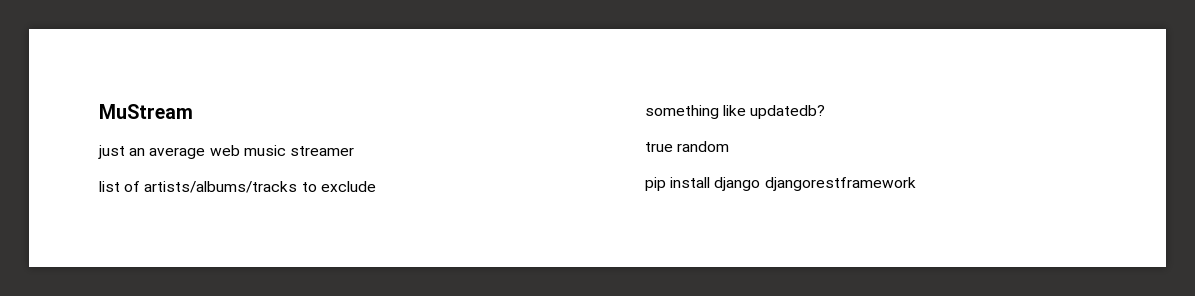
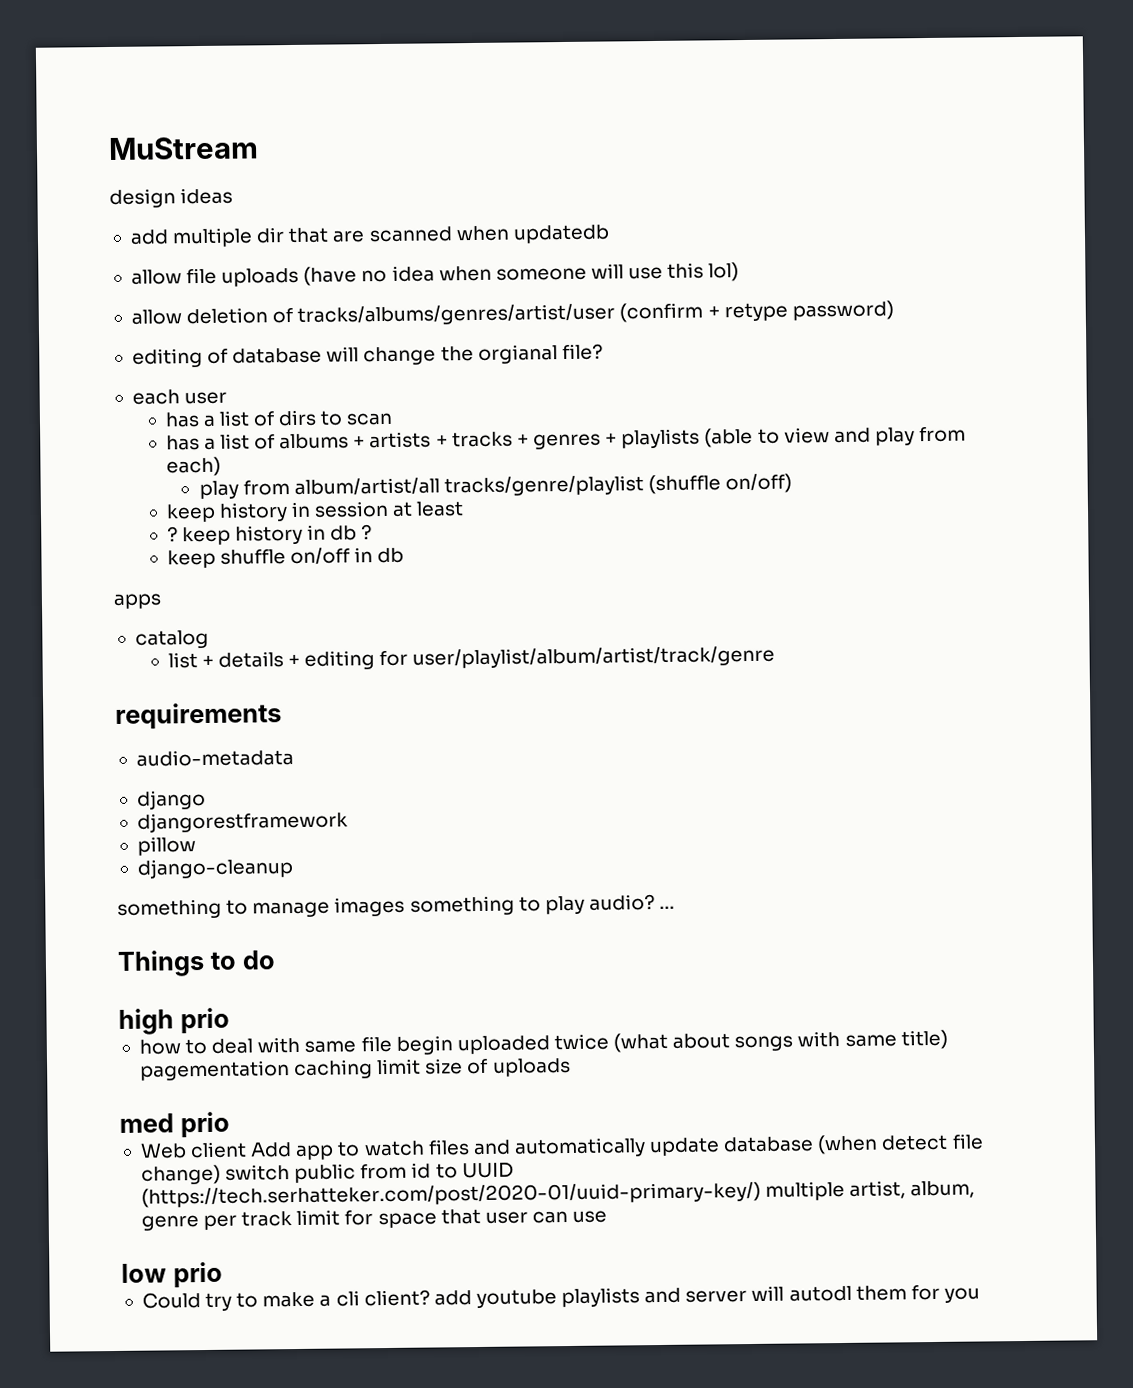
[98,145,354,159] [99,181,376,193] [645,105,826,119] [645,141,730,152] [645,177,916,191] just an average web music streamer // list of artists/albums/tracks to exclude // something like updatedb? // true random // pip install django djangorestframework -> [109,187,234,208] [129,224,610,248] [130,262,740,287] [130,300,894,326] [131,343,603,368] [131,389,228,405] [164,409,394,428] [165,426,967,451] [165,456,221,477] [198,473,793,500] [165,500,465,523] [166,524,373,546] [166,547,405,569] [113,593,162,609] [134,629,209,649] [167,645,776,670] [115,702,282,729] [135,749,294,767] [136,789,206,810] [136,811,348,833] [136,836,196,856] [136,858,293,879] [117,894,676,919] [117,950,276,977] [118,1007,230,1035] [138,1029,948,1055] [139,1057,571,1081] [119,1111,230,1138] [139,1133,984,1161] [140,1162,514,1185] [140,1180,976,1208] [140,1208,608,1231] [121,1261,223,1288] [141,1284,980,1312] design ideas // add multiple dir that are scanned when updatedb // allow file uploads (have no idea when someone will use this lol) // allow deletion of tracks/albums/genres/artist/user (confirm + retype password) // editing of database will change the orgianal file? // each user // has a list of dirs to scan // has a list of albums + artists + tracks + genres + playlists (able to view and play from each) // play from album/artist/all tracks/genre/playlist (shuffle on/off) // keep history in session at least // ? keep history in db ? // keep shuffle on/off in db // apps // catalog // list + details + editing for user/playlist/album/artist/track/genre // requirements // audio-metadata // django // djangorestframework // pillow // django-cleanup // something to manage images something to play audio? ... // Things to do // high prio // how to deal with same file begin uploaded twice (what about songs with same title) pagementation caching limit size of uploads // med prio // Web client Add app to watch files and automatically update database (when detect file change) switch public from id to UUID (https://tech.serhatteker.com/post/2020-01/uuid-primary-key/) multiple artist, album, genre per track limit for space that user can use // low prio // Could try to make a cli client? add youtube playlists and server will autodl them for you

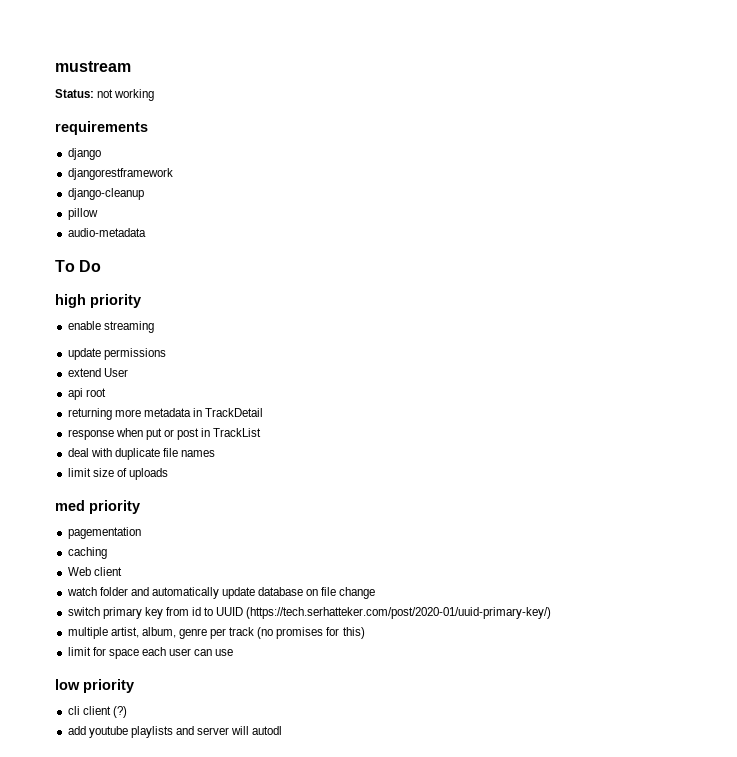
[108,136,259,160] [109,187,234,208] [129,224,610,248] [130,262,740,287] [130,300,894,326] [131,343,603,368] [131,389,228,405] [164,409,394,428] [165,426,967,451] [165,456,221,477] [198,473,793,500] [165,500,465,523] [166,524,373,546] [166,547,405,569] [113,593,162,609] [134,629,209,649] [167,645,776,670] MuStream // design ideas // add multiple dir that are scanned when updatedb // allow file uploads (have no idea when someone will use this lol) // allow deletion of tracks/albums/genres/artist/user (confirm + retype password) // editing of database will change the orgianal file? // each user // has a list of dirs to scan // has a list of albums + artists + tracks + genres + playlists (able to view and play from each) // play from album/artist/all tracks/genre/playlist (shuffle on/off) // keep history in session at least // ? keep history in db ? // keep shuffle on/off in db // apps // catalog // list + details + editing for user/playlist/album/artist/track/genre -> [55,61,131,72] [55,89,155,101] mustream // Status: not working
[135,749,294,767] // audio-metadata -> (148, 128) none
(348, 822) none -> [67,188,144,200] // django-cleanup
[136,858,293,879] [117,894,676,919] [117,950,276,977] [118,1007,230,1035] [138,1029,948,1055] [139,1059,374,1081] django-cleanup // something to manage images something to play audio? ... // Things to do // high prio // how to deal with same file begin uploaded twice (what about songs with same title) pagementation caching -> [67,228,146,237] [55,260,102,272] [55,294,141,308] [67,321,154,333] [67,348,166,360] [67,368,128,377] [67,388,106,400] [67,408,264,420] [67,428,262,440] [67,448,216,460] audio-metadata // To Do // high priority // enable streaming // update permissions // extend User // api root // returning more metadata in TrackDetail // response when put or post in TrackList // deal with duplicate file names //
[179,1111,230,1138] prio -> [89,500,140,514] [67,527,141,539] [67,547,107,559] priority // pagementation // caching
[250,1133,984,1161] [140,1163,357,1185] Add app to watch files and automatically update database (when detect file change) switch public -> [66,587,376,599] [67,607,163,619] // watch folder and automatically update database on file change // switch primary key
(761, 1194) none -> (552, 613) //
(293, 1219) none -> [257,627,365,639] (no promises for this) //
[440,1208,481,1225] that -> [141,647,166,656] each
[172,1261,223,1288] [141,1289,430,1312] prio // Could try to make a cli client? -> [83,679,134,693] [67,706,127,718] priority // cli client (?) //
[855,1284,980,1303] them for you -> (283, 730) none

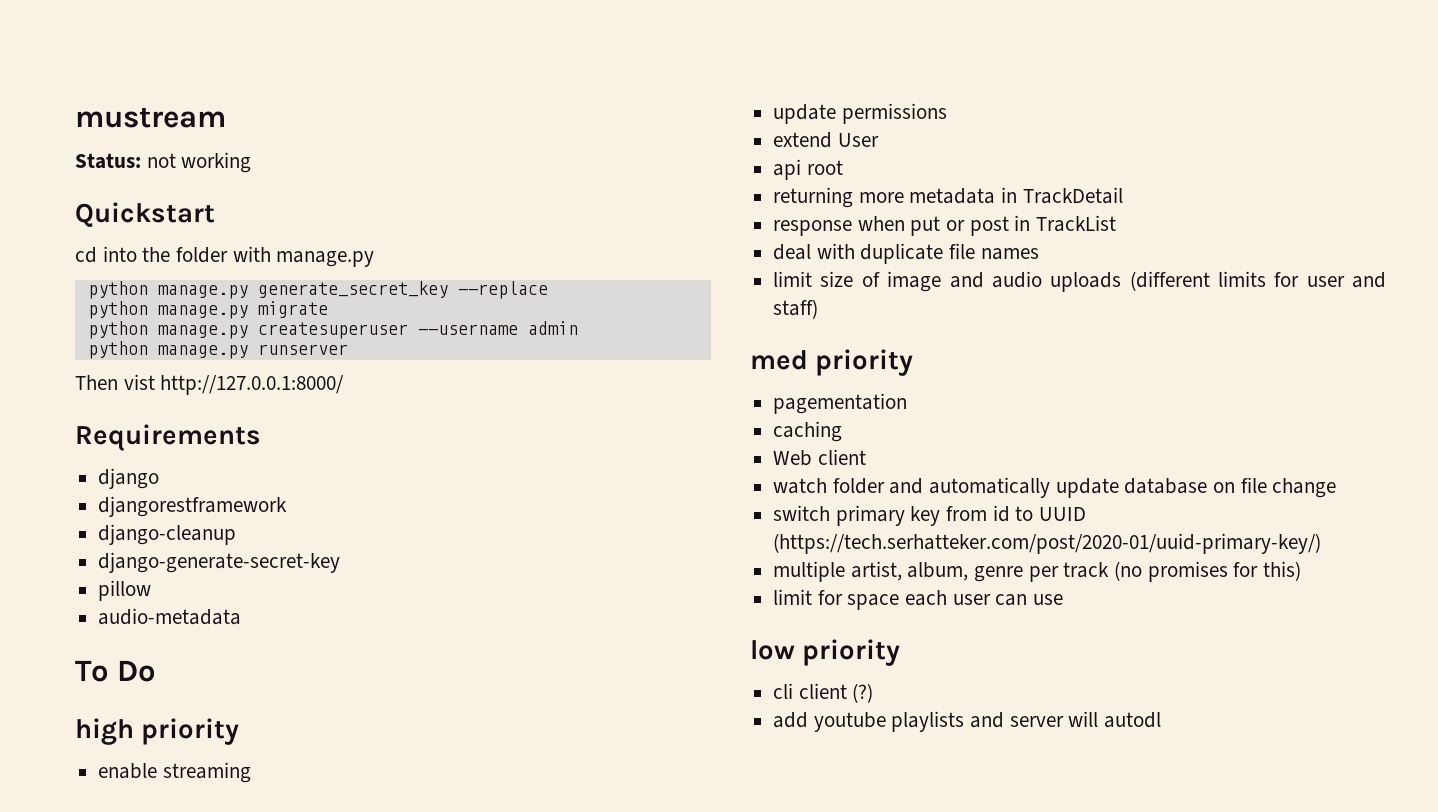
[55,121,148,135] requirements -> [75,202,215,227] [75,246,375,267] [87,281,548,299] [87,301,328,319] [87,321,578,339] [87,341,348,359] [75,374,345,395] [75,424,261,451] Quickstart // cd into the folder with manage.py // python manage.py generate_secret_key --replace // python manage.py migrate // python manage.py createsuperuser --username admin // python manage.py runserver // Then vist http://127.0.0.1:8000/ // Requirements
(144, 194) none -> [98,552,341,573] // django-generate-secret-key
[128,468,168,480] uploads -> [887,271,1386,292] [773,299,819,319] image and audio uploads (different limits for user and staff)

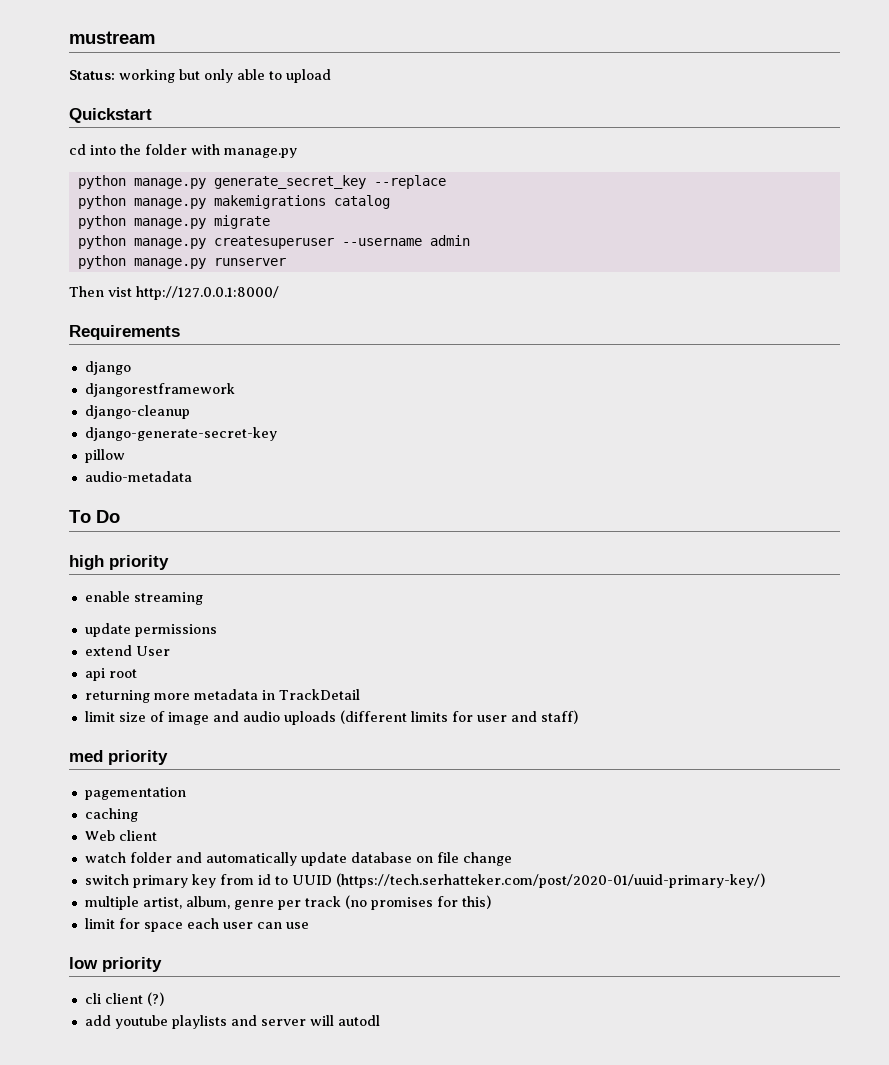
[146,153,176,168] not -> (115, 75) none
(252, 162) none -> [179,69,331,83] but only able to upload
(548, 290) none -> [77,195,390,209] // python manage.py makemigrations catalog
[773,215,1117,236] [773,243,1039,264] // response when put or post in TrackList // deal with duplicate file names -> (360, 694) none

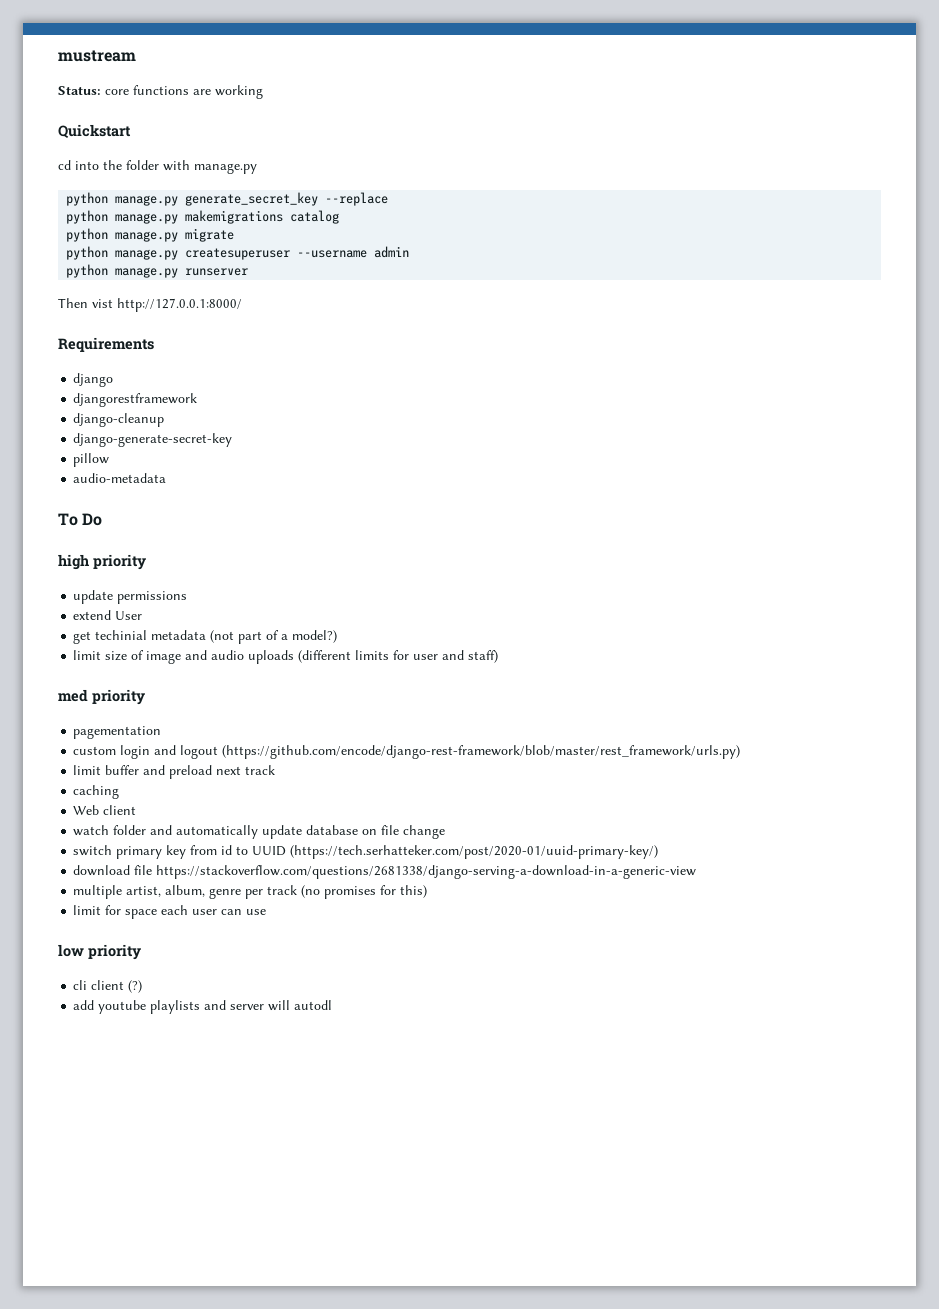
[119,69,331,83] working but only able to upload -> [105,85,263,99] core functions are working
[84,591,203,605] // enable streaming -> (146, 562) none
[84,668,137,681] [84,689,360,703] api root // returning more metadata in TrackDetail -> [73,630,338,644] get techinial metadata (not part of a model?)
(186, 793) none -> [73,745,741,759] [73,765,276,779] // custom login and logout (https://github.com/encode/django-rest-framework/blob/master/rest_framework/urls.py) // limit buffer and preload next track
(765, 880) none -> [73,865,697,879] // download file https://stackoverflow.com/questions/2681338/django-serving-a-download-in-a-generic-view

